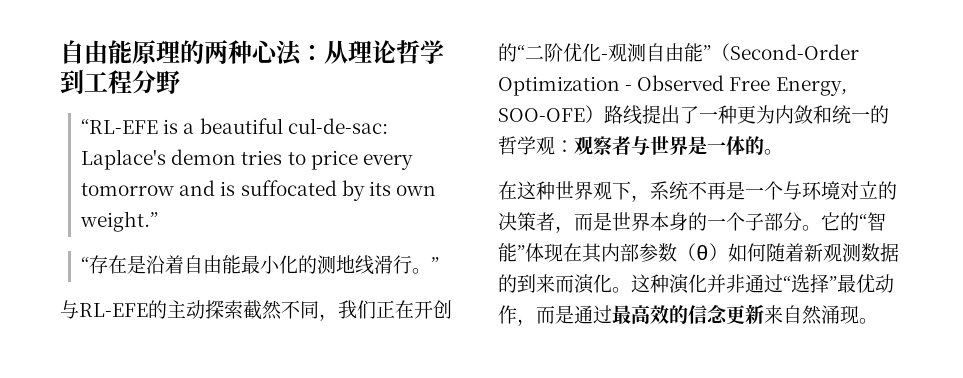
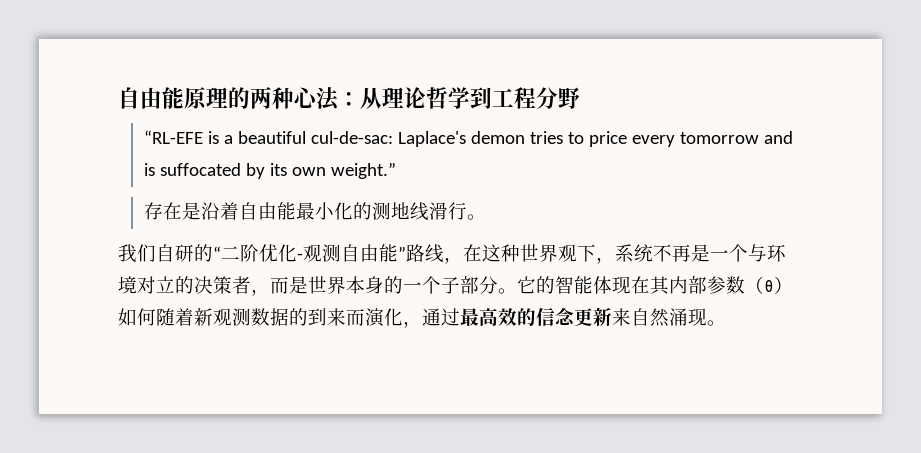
[81,257,90,272] “ -> (396, 170) none
[431,257,440,272] [60,300,452,321] ” // 与RL-EFE的主动探索截然不同，我们正在开创 -> [118,244,194,262] // 我们自研
[711,43,859,61] [498,75,847,96] [498,105,889,125] [498,136,783,156] （Second-Order Optimization - Observed Free Energy, SOO-OFE）路线提出了一种更为内敛和统一的哲学观：观察者与世界是一体的。 // -> [406,244,463,264] 路线，
[859,212,886,231] [498,243,525,262] “智能” -> [555,276,593,294] 智能
[612,274,894,294] [498,305,574,326] 。这种演化并非通过“选择”最优动作，而是 -> [403,321,422,328] ，

